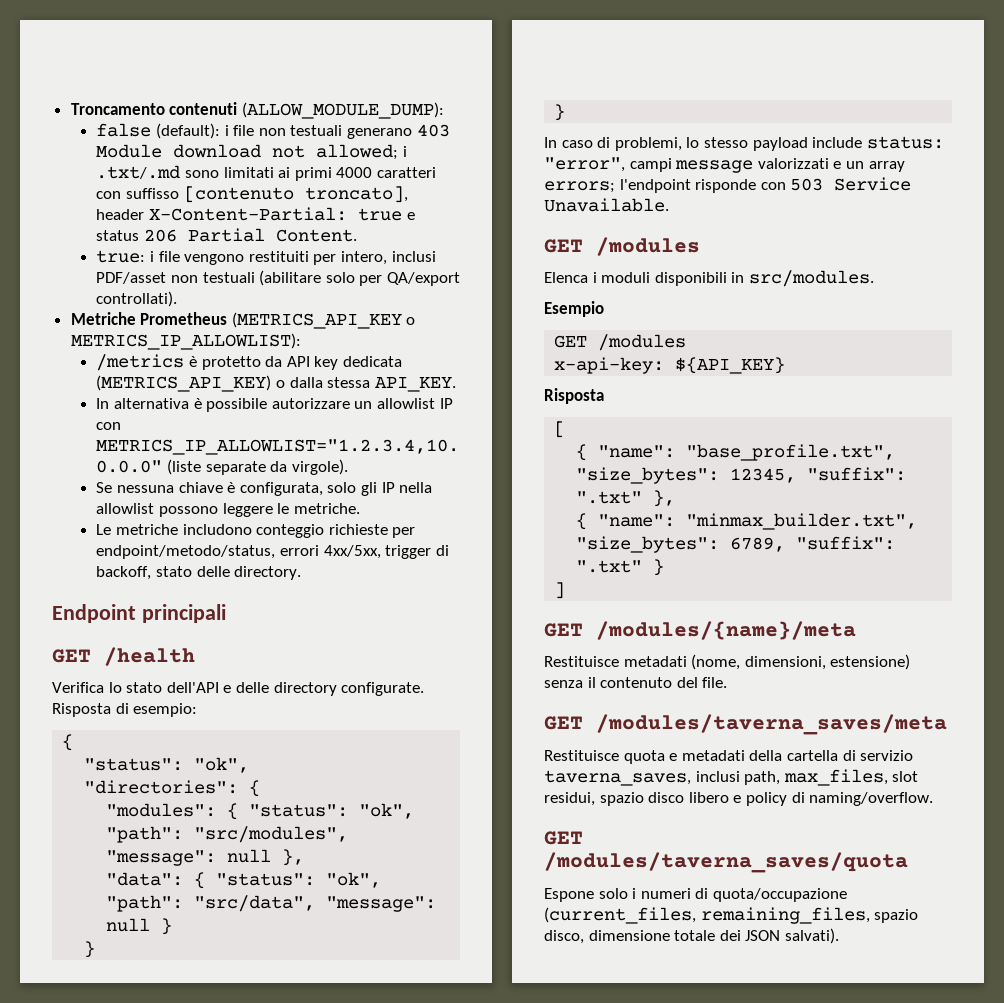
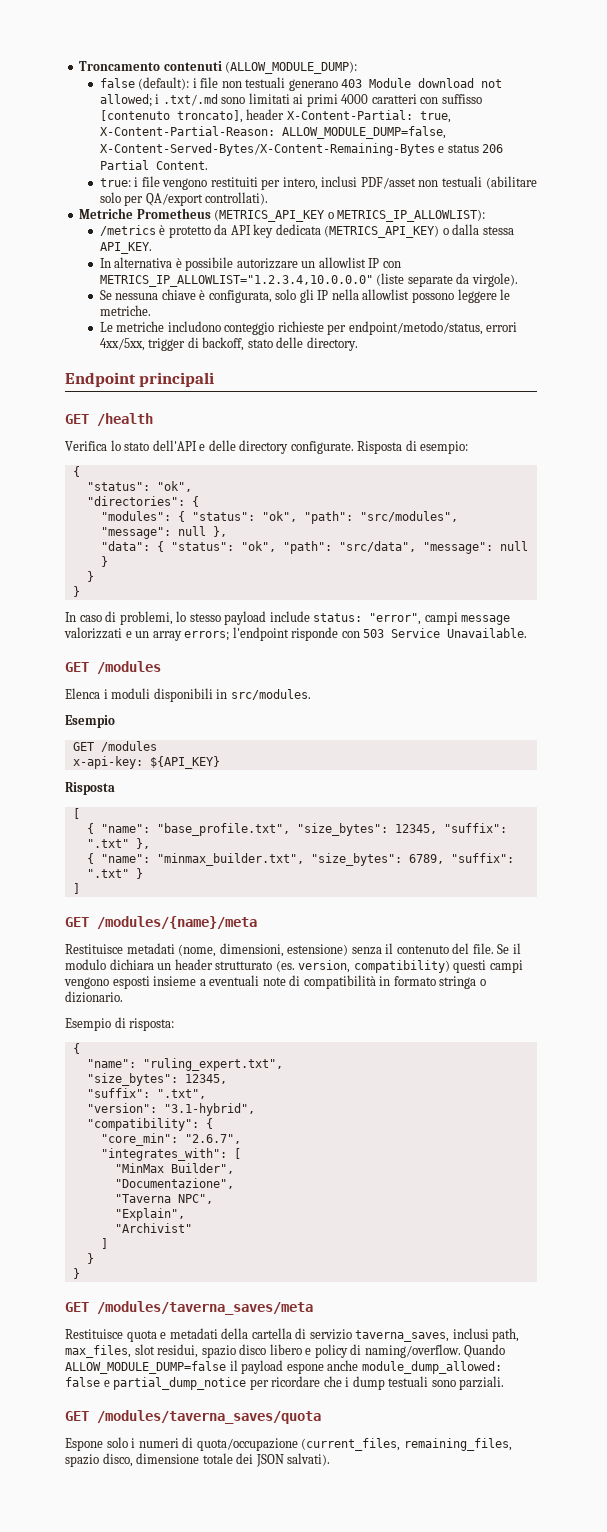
[358,208,403,221] true -> [419,111,451,123] [99,126,446,139] [99,143,435,156] true, X-Content-Partial-Reason: ALLOW_MODULE_DUMP=false, X-Content-Served-Bytes/X-Content-Remaining-Bytes
(728, 682) none -> [497,943,521,954] [65,959,523,973] [64,975,486,989] [65,991,123,1003] [65,1017,175,1031] [72,1043,80,1054] [86,1058,283,1071] [86,1073,227,1086] [86,1088,206,1099] [86,1103,255,1116] [86,1118,213,1131] [100,1133,241,1146] [100,1148,241,1161] [114,1163,234,1174] [114,1178,234,1189] [114,1194,213,1204] [114,1208,185,1221] [114,1223,192,1233] [100,1238,108,1249] [86,1253,94,1264] [72,1268,80,1279] Se il modulo dichiara un header strutturato (es. version, compatibility) questi campi vengono esposti insieme a eventuali note di compatibilità in formato stringa o dizionario. // Esempio di risposta: // { // "name": "ruling_expert.txt", // "size_bytes": 12345, // "suffix": ".txt", // "version": "3.1-hybrid", // "compatibility": { // "core_min": "2.6.7", // "integrates_with": [ // "MinMax Builder", // "Documentazione", // "Taverna NPC", // "Explain", // "Archivist" // ] // } // }
(934, 799) none -> [464,1344,506,1358] [65,1360,502,1374] [65,1376,505,1390] Quando ALLOW_MODULE_DUMP=false il payload espone anche module_dump_allowed: false e partial_dump_notice per ricordare che i dump testuali sono parziali.

